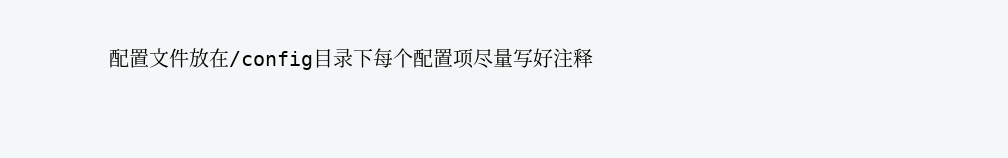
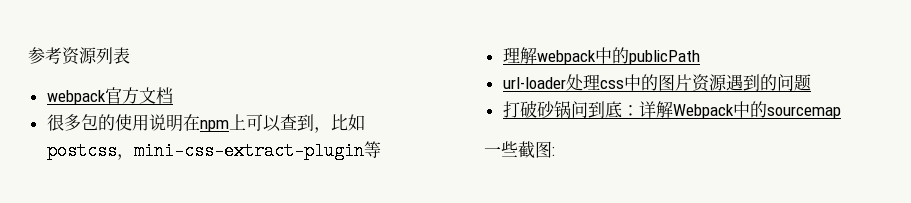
[109,48,594,70] 配置文件放在/config目录下每个配置项尽量写好注释 -> [28,47,130,65] [46,87,173,105] [46,114,365,133] [46,141,381,160] [502,47,700,65] [502,74,811,92] [502,100,841,119] [484,141,555,159] 参考资源列表 // webpack官方文档 // 很多包的使用说明在npm上可以查到，比如postcss，mini-css-extract-plugin等 // 理解webpack中的publicPath // url-loader处理css中的图片资源遇到的问题 // 打破砂锅问到底：详解Webpack中的sourcemap // 一些截图:

